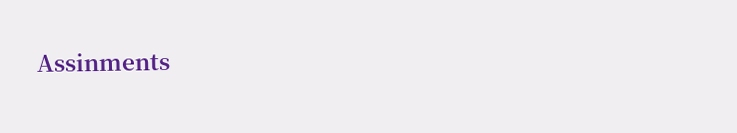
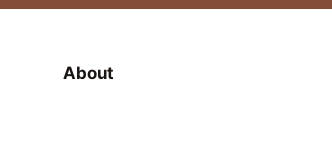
[36,51,171,72] Assinments -> [63,66,114,80] About

